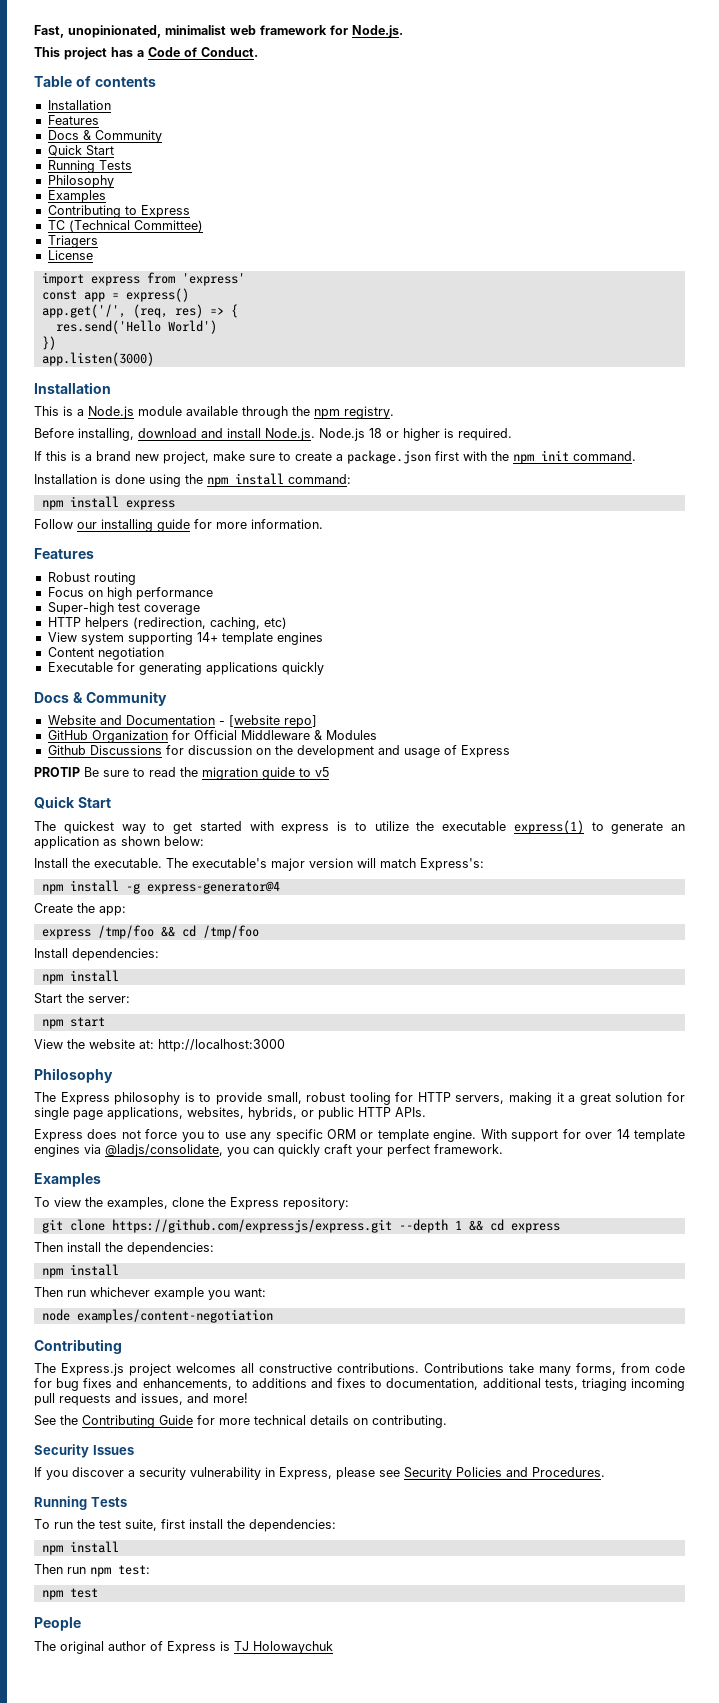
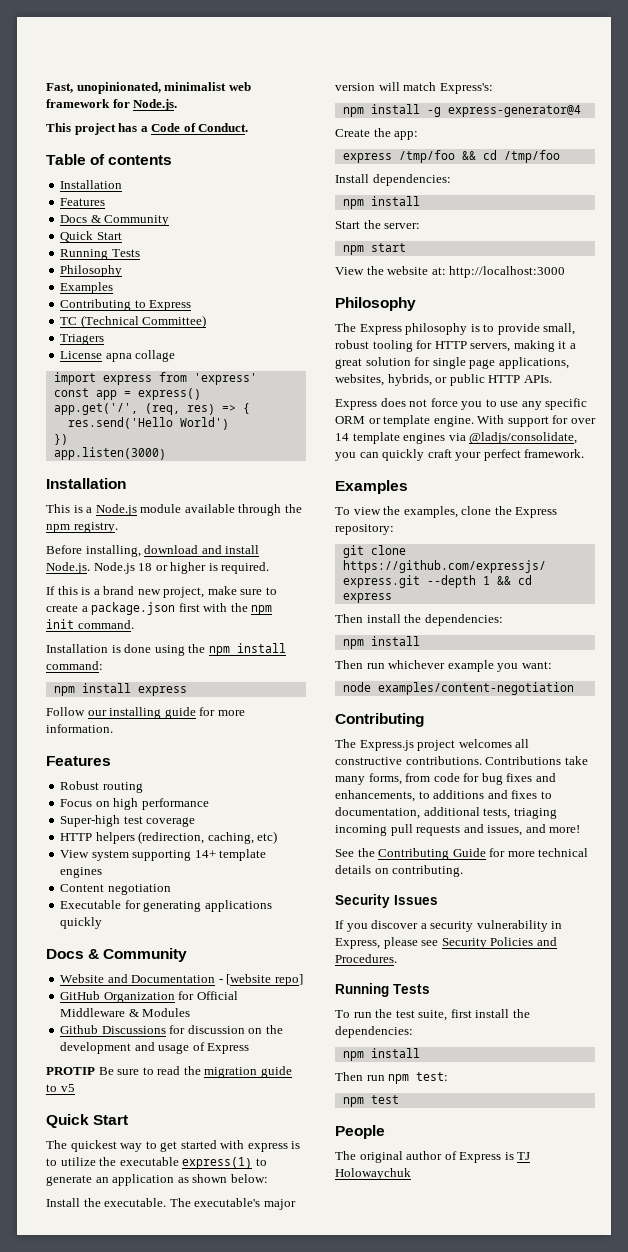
(93, 255) none -> [105,350,176,362] apna collage

